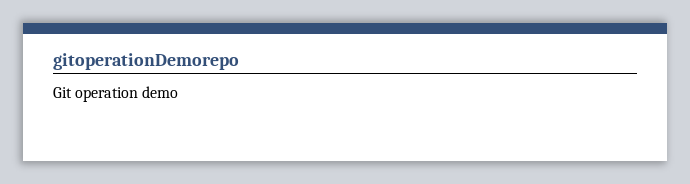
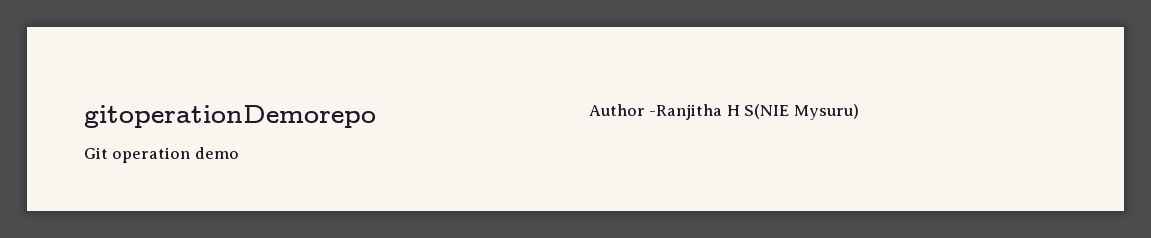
(179, 92) none -> [589,104,859,120] // Author -Ranjitha H S(NIE Mysuru)

